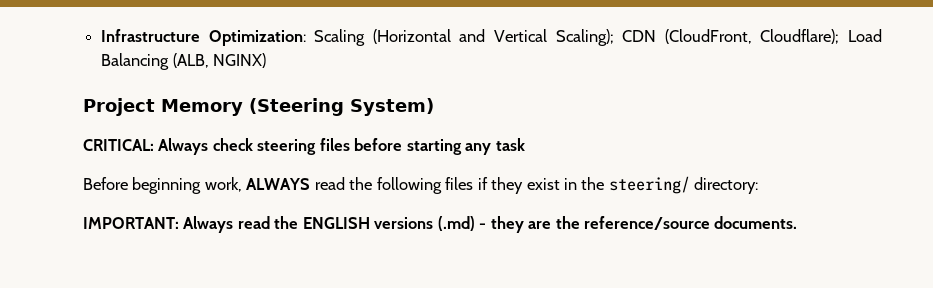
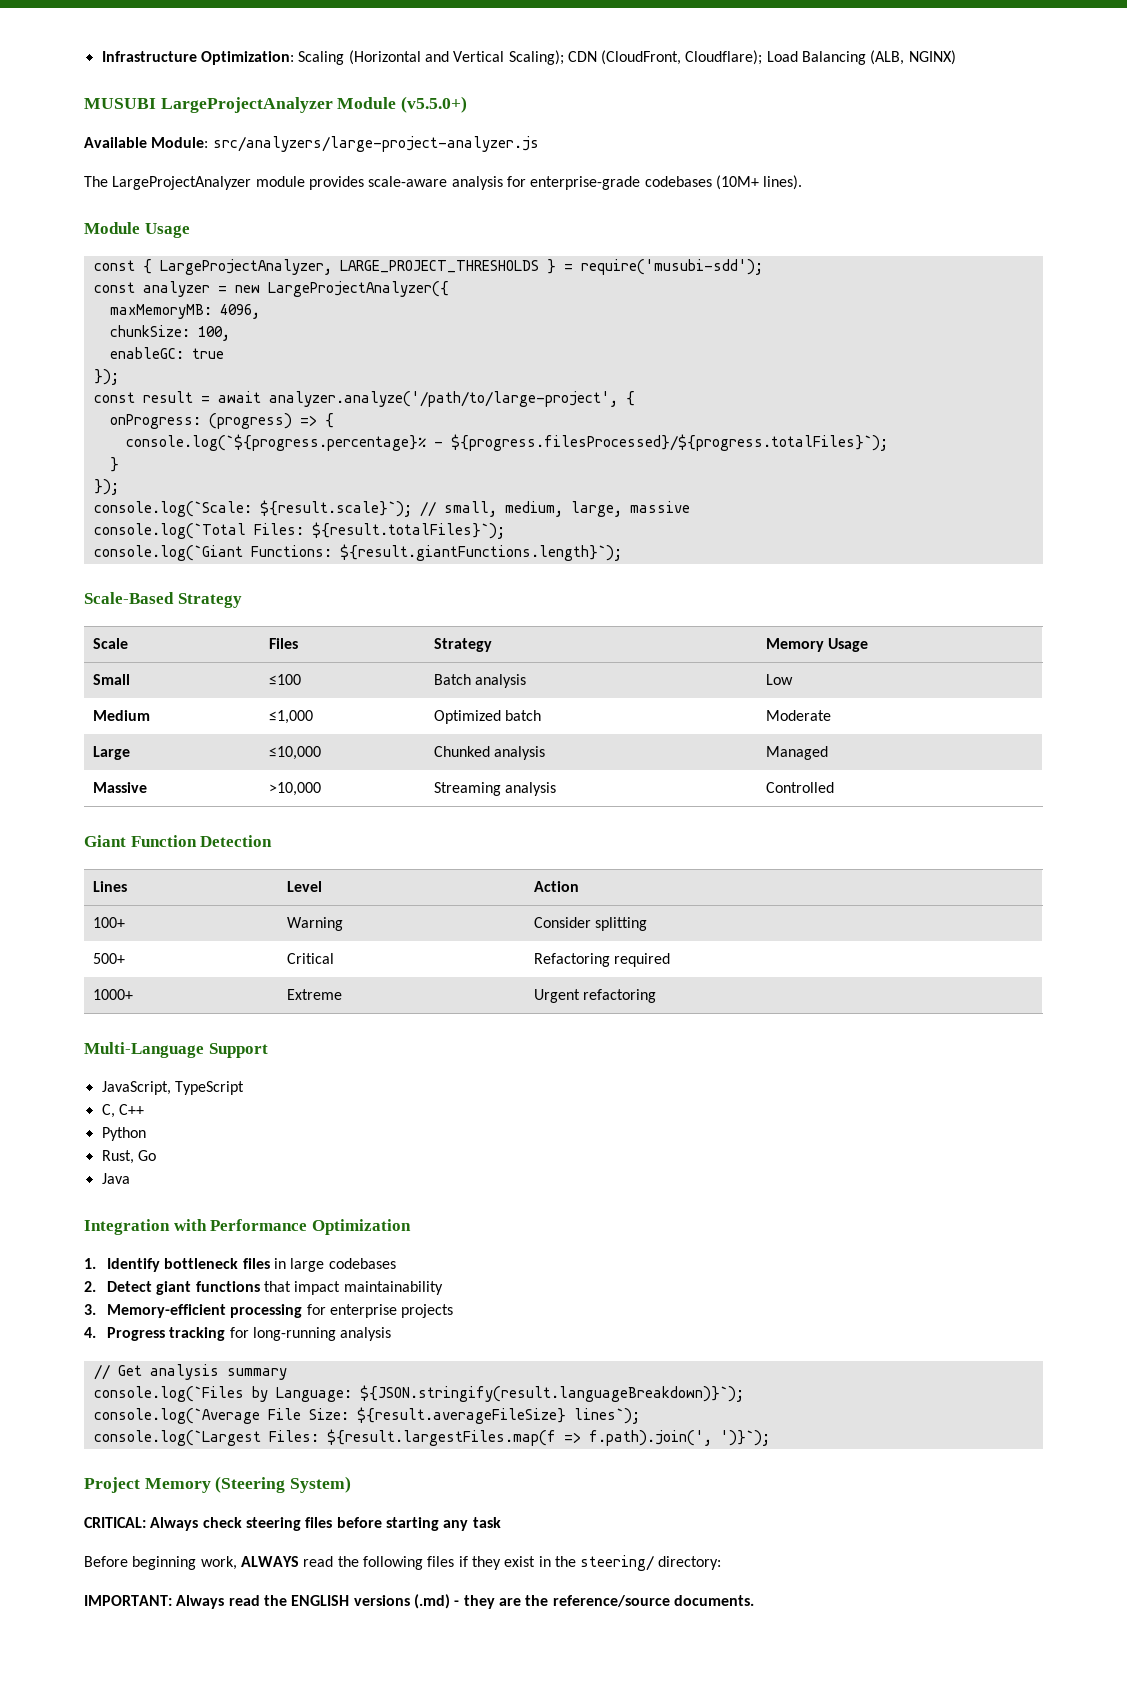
(267, 60) none -> [84,96,468,113] [84,136,539,152] [84,175,803,190] [84,222,190,238] [93,259,763,275] [93,281,449,297] [109,304,260,319] [109,325,230,341] [109,347,224,359] [93,369,119,385] [93,391,635,407] [109,413,334,429] [125,434,888,451] [109,457,119,472] [93,479,119,495] [93,500,690,517] [93,522,505,539] [93,544,622,561] [84,592,242,608] [92,638,128,649] [268,638,298,649] [433,638,492,652] [765,638,869,652] [92,674,130,685] [268,674,301,685] [433,674,527,688] [765,674,793,685] [92,710,150,721] [268,710,313,724] [433,710,542,724] [765,710,831,721] [92,746,130,760] [268,746,321,760] [433,746,546,760] [765,746,828,760] [92,782,147,793] [268,782,321,796] [433,782,557,796] [765,782,834,793] [84,835,273,847] [92,881,127,892] [286,881,322,892] [533,881,579,892] [92,917,125,928] [286,917,343,931] [533,917,648,931] [92,953,125,964] [286,953,334,964] [533,953,671,967] [92,989,133,1000] [286,989,342,1000] [533,989,657,1003] [84,1042,268,1058] [101,1081,244,1095] [101,1104,144,1118] [101,1127,146,1141] [101,1150,156,1164] [101,1173,130,1184] [84,1219,411,1235] [84,1258,396,1272] [84,1281,443,1295] [84,1304,454,1318] [84,1327,392,1341] [93,1364,287,1380] [93,1385,744,1402] [93,1407,640,1424] [93,1429,770,1446] // MUSUBI LargeProjectAnalyzer Module (v5.5.0+) // Available Module: src/analyzers/large-project-analyzer.js // The LargeProjectAnalyzer module provides scale-aware analysis for enterprise-grade codebases (10M+ lines). // Module Usage // const { LargeProjectAnalyzer, LARGE_PROJECT_THRESHOLDS } = require('musubi-sdd'); // const analyzer = new LargeProjectAnalyzer({ // maxMemoryMB: 4096, // chunkSize: 100, // enableGC: true // }); // const result = await analyzer.analyze('/path/to/large-project', { // onProgress: (progress) => { // console.log(`${progress.percentage}% - ${progress.filesProcessed}/${progress.totalFiles}`); // } // }); // console.log(`Scale: ${result.scale}`); // small, medium, large, massive // console.log(`Total Files: ${result.totalFiles}`); // console.log(`Giant Functions: ${result.giantFunctions.length}`); // Scale-Based Strategy // Scale | Files | Strategy | Memory Usage // Small | ≤100 | Batch analysis | Low // Medium | ≤1,000 | Optimized batch | Moderate // Large | ≤10,000 | Chunked analysis | Managed // Massive | >10,000 | Streaming analysis | Controlled // Giant Function Detection // Lines | Level | Action // 100+ | Warning | Consider splitting // 500+ | Critical | Refactoring required // 1000+ | Extreme | Urgent refactoring // Multi-Language Support // JavaScript, TypeScript // C, C++ // Python // Rust, Go // Java // Integration with Performance Optimization // 1. Identify bottleneck files in large codebases // 2. Detect giant functions that impact maintainability // 3. Memory-efficient processing for enterprise projects // 4. Progress tracking for long-running analysis // // Get analysis summary // console.log(`Files by Language: ${JSON.stringify(result.languageBreakdown)}`); // console.log(`Average File Size: ${result.averageFileSize} lines`); // console.log(`Largest Files: ${result.largestFiles.map(f => f.path).join(', ')}`);

